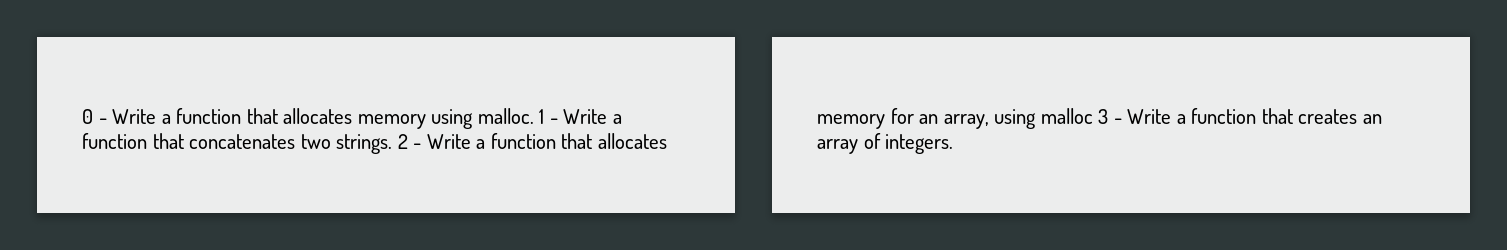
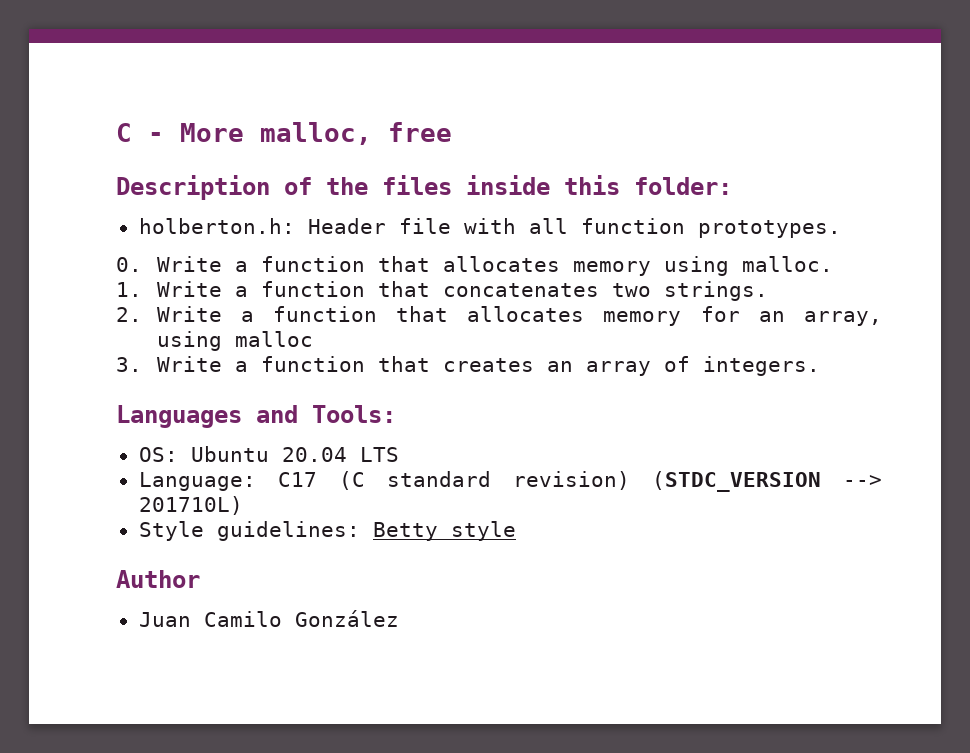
[82,109,107,124] 0 - -> [116,122,452,145] [116,175,732,200] [138,218,841,238] [116,257,142,272] C - More malloc, free // Description of the files inside this folder: // holberton.h: Header file with all function prototypes. // 0.
[539,109,558,124] 1 - -> [116,282,142,297] // 1.
[397,134,422,149] 2 - -> [116,307,142,322] // 2.
[1098,109,1122,124] 3 - -> [116,357,142,372] // 3.
(954, 144) none -> [116,405,396,428] [138,446,399,462] [138,471,883,492] [138,496,243,515] [138,521,516,541] [116,570,200,588] [138,610,399,627] // Languages and Tools: // OS: Ubuntu 20.04 LTS // Language: C17 (C standard revision) (STDC_VERSION --> 201710L) // Style guidelines: Betty style // Author // Juan Camilo González

